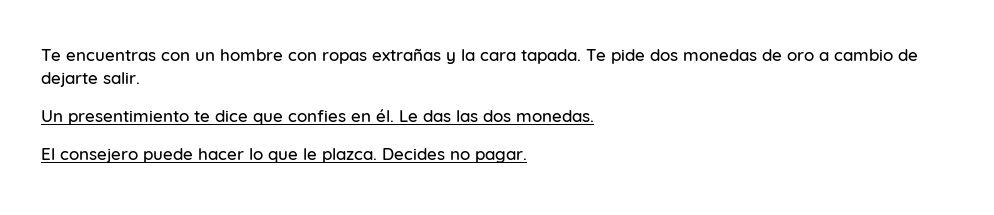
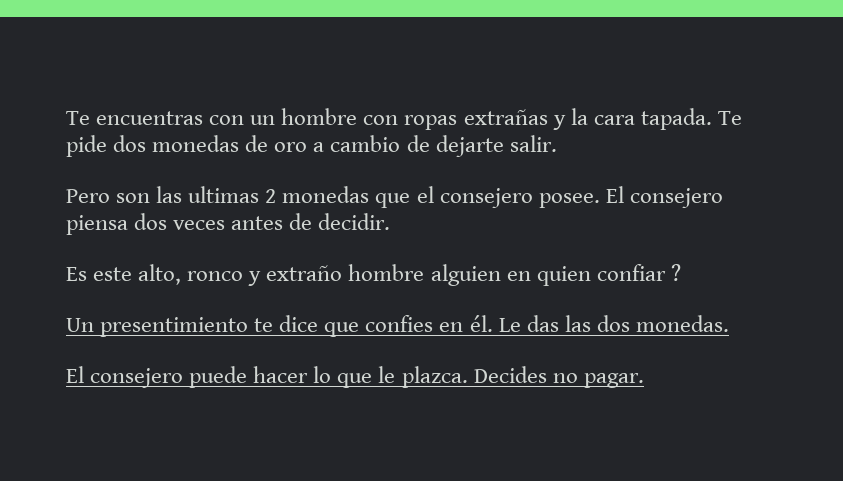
(140, 78) none -> [66,186,723,208] [66,213,391,235] [66,264,681,286] // Pero son las ultimas 2 monedas que el consejero posee. El consejero piensa dos veces antes de decidir. // Es este alto, ronco y extraño hombre alguien en quien confiar ?

